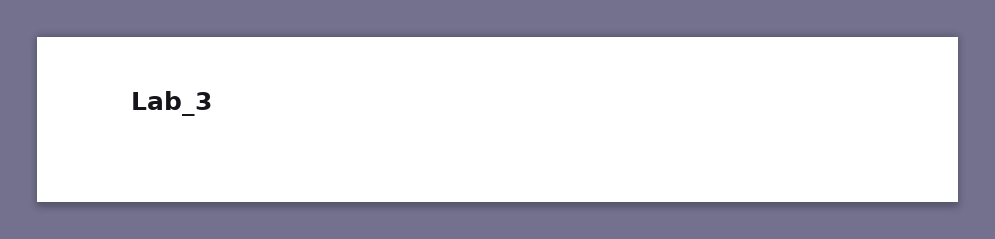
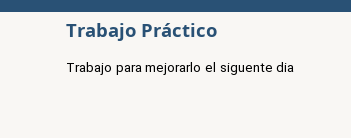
[131,91,212,116] Lab_3 -> [66,23,217,41] [66,62,295,75] Trabajo Práctico // Trabajo para mejorarlo el siguente dia

